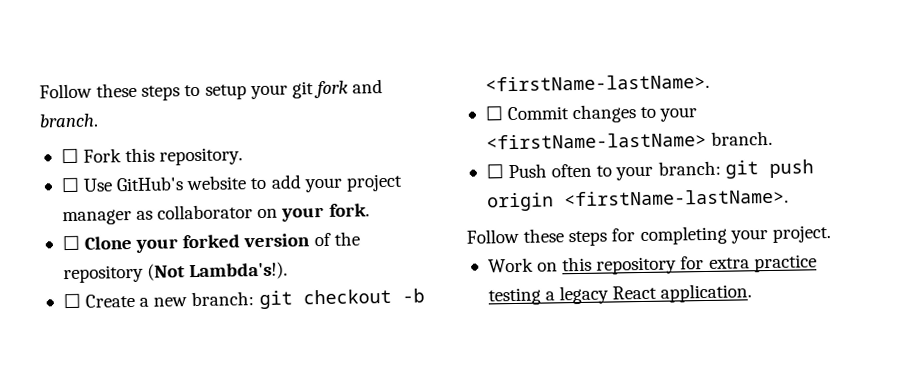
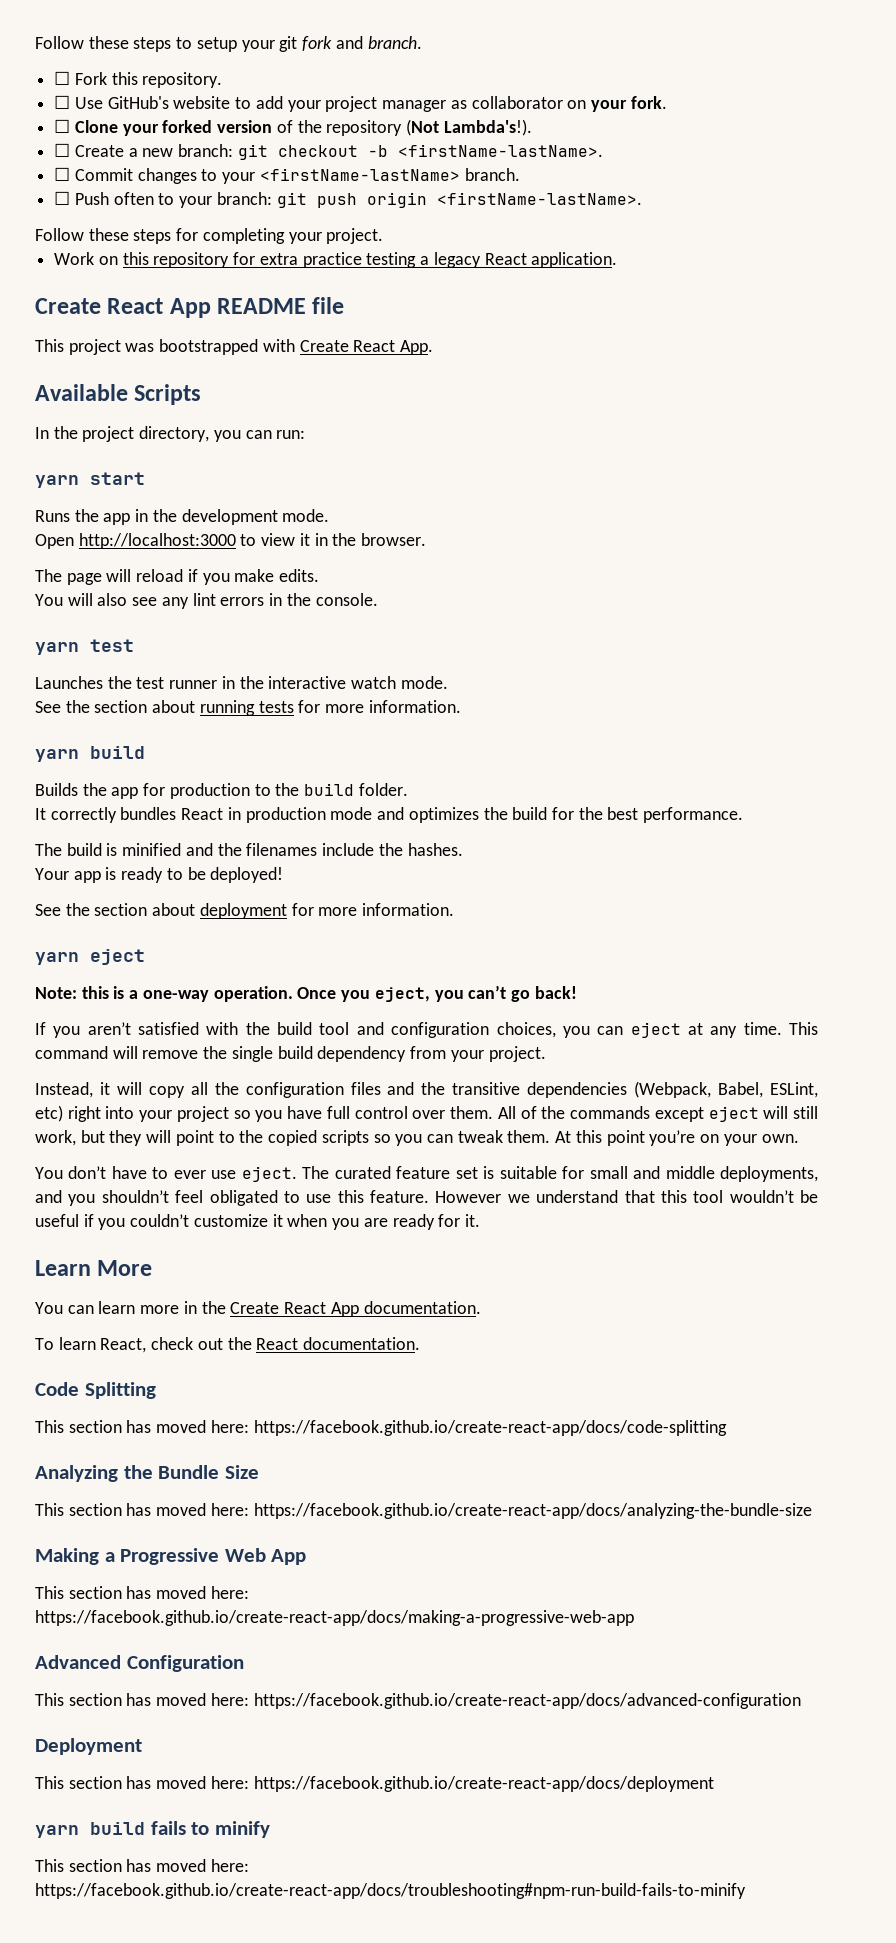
(753, 293) none -> [35,297,345,318] [35,339,434,355] [35,384,202,405] [35,426,306,442] [35,472,145,488] [35,509,330,525] [35,533,427,549] [35,569,320,585] [35,593,378,609] [35,639,134,655] [35,676,448,689] [35,700,461,716] [35,746,145,762] [35,783,408,799] [35,807,744,823] [35,843,463,856] [35,867,284,883] [35,903,455,919] [35,949,145,965] [35,985,577,1002] [35,1022,819,1038] [35,1046,546,1062] [35,1081,819,1098] [35,1105,818,1122] [35,1130,799,1146] [35,1166,819,1182] [35,1190,818,1206] [35,1214,480,1230] [35,1260,153,1276] [35,1301,481,1317] [35,1337,421,1353] [35,1382,156,1399] [35,1420,727,1436] [35,1465,259,1482] [35,1503,812,1519] [35,1548,307,1565] [35,1586,249,1599] [35,1610,634,1626] [35,1655,244,1672] [35,1693,801,1709] [35,1738,142,1755] [35,1776,714,1792] [35,1821,270,1838] [35,1859,249,1872] [35,1883,746,1899] // Create React App README file // This project was bootstrapped with Create React App. // Available Scripts // In the project directory, you can run: // yarn start // Runs the app in the development mode. // Open http://localhost:3000 to view it in the browser. // The page will reload if you make edits. // You will also see any lint errors in the console. // yarn test // Launches the test runner in the interactive watch mode. // See the section about running tests for more information. // yarn build // Builds the app for production to the build folder. // It correctly bundles React in production mode and optimizes the build for the best performance. // The build is minified and the filenames include the hashes. // Your app is ready to be deployed! // See the section about deployment for more information. // yarn eject // Note: this is a one-way operation. Once you eject, you can’t go back! // If you aren’t satisfied with the build tool and configuration choices, you can eject at any time. This command will remove the single build dependency from your project. // Instead, it will copy all the configuration files and the transitive dependencies (Webpack, Babel, ESLint, etc) right into your project so you have full control over them. All of the commands except eject will still work, but they will point to the copied scripts so you can tweak them. At this point you’re on your own. // You don’t have to ever use eject. The curated feature set is suitable for small and middle deployments, and you shouldn’t feel obligated to use this feature. However we understand that this tool wouldn’t be useful if you couldn’t customize it when you are ready for it. // Learn More // You can learn more in the Create React App documentation. // To learn React, check out the React documentation. // Code Splitting // This section has moved here: https://facebook.github.io/create-react-app/docs/code-splitting // Analyzing the Bundle Size // This section has moved here: https://facebook.github.io/create-react-app/docs/analyzing-the-bundle-size // Making a Progressive Web App // This section has moved here: https://facebook.github.io/create-react-app/docs/making-a-progressive-web-app // Advanced Configuration // This section has moved here: https://facebook.github.io/create-react-app/docs/advanced-configuration // Deployment // This section has moved here: https://facebook.github.io/create-react-app/docs/deployment // yarn build fails to minify // This section has moved here: https://facebook.github.io/create-react-app/docs/troubleshooting#npm-run-build-fails-to-minify

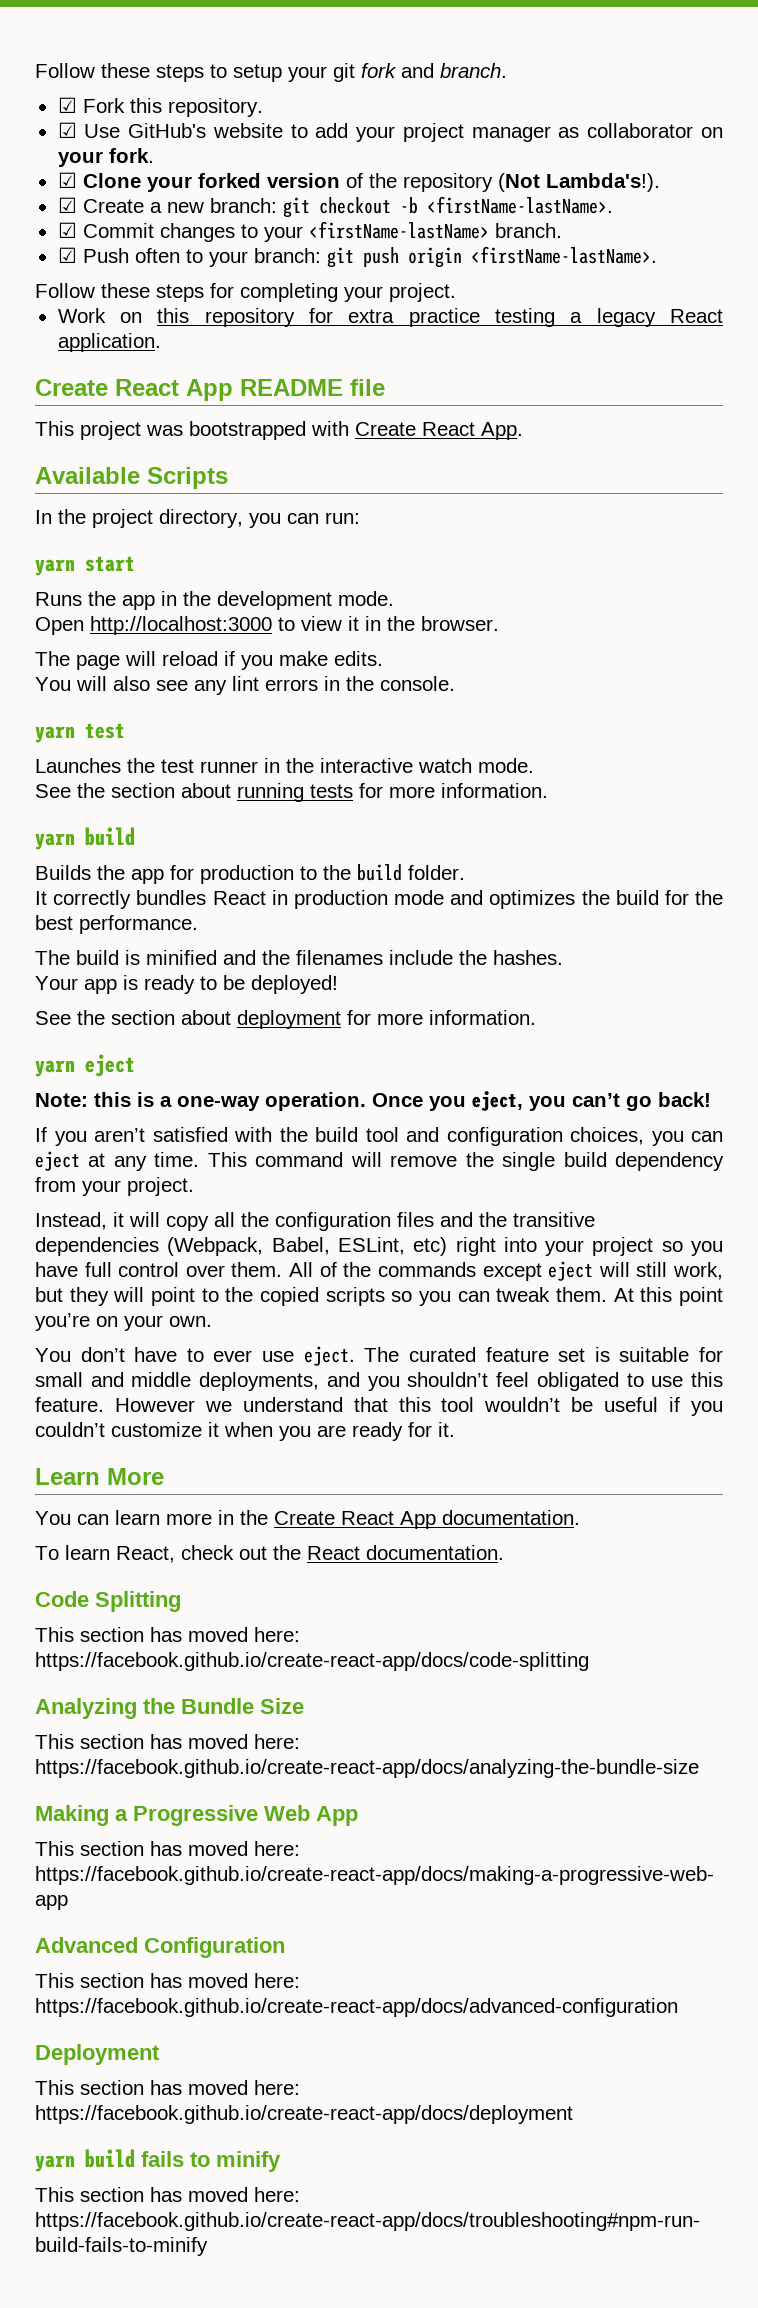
[54,71,71,85] ☐ -> [57,97,77,113] ☑
[54,95,71,109] ☐ -> [57,122,77,138] ☑
[54,119,71,133] ☐ -> [57,172,77,188] ☑
[54,143,71,157] ☐ -> [57,197,77,213] ☑
[54,167,71,181] ☐ -> [57,222,77,238] ☑
[54,191,71,205] ☐ -> [57,247,77,263] ☑

